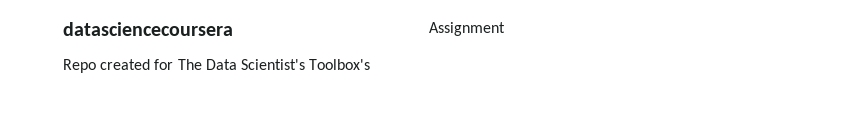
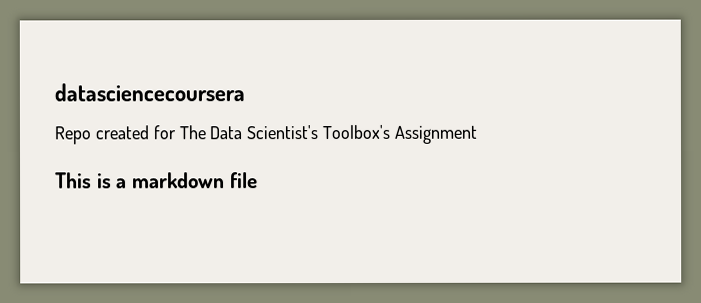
(505, 29) none -> [55,172,258,189] // This is a markdown file

